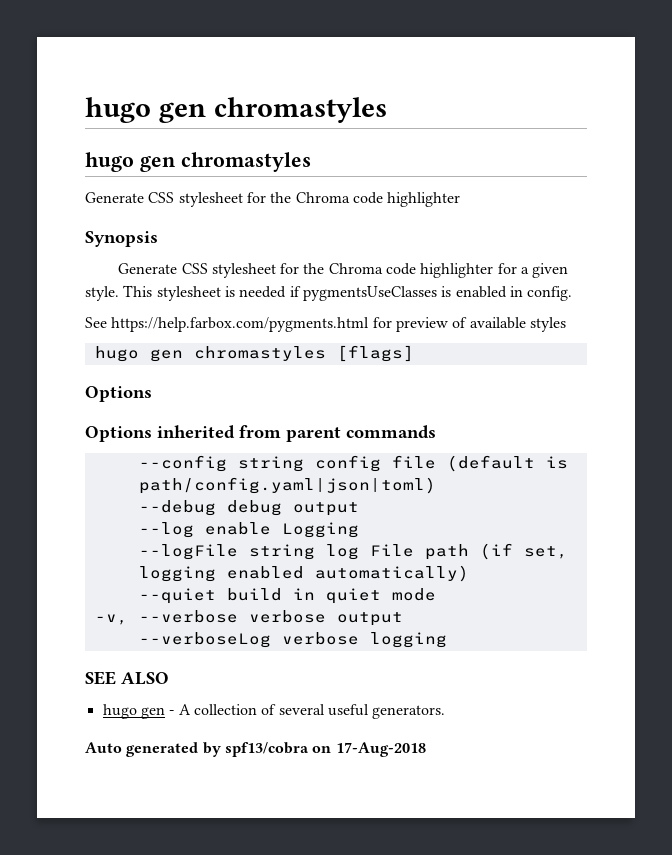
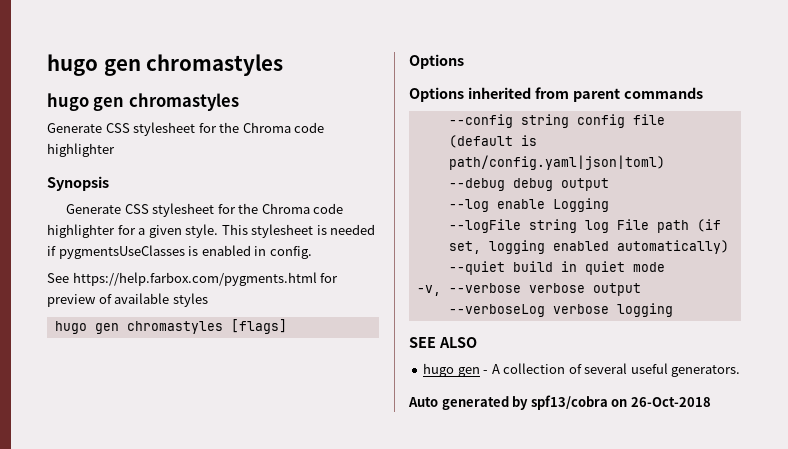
[335,742,426,757] 17-Aug-2018 -> [630,397,711,407] 26-Oct-2018

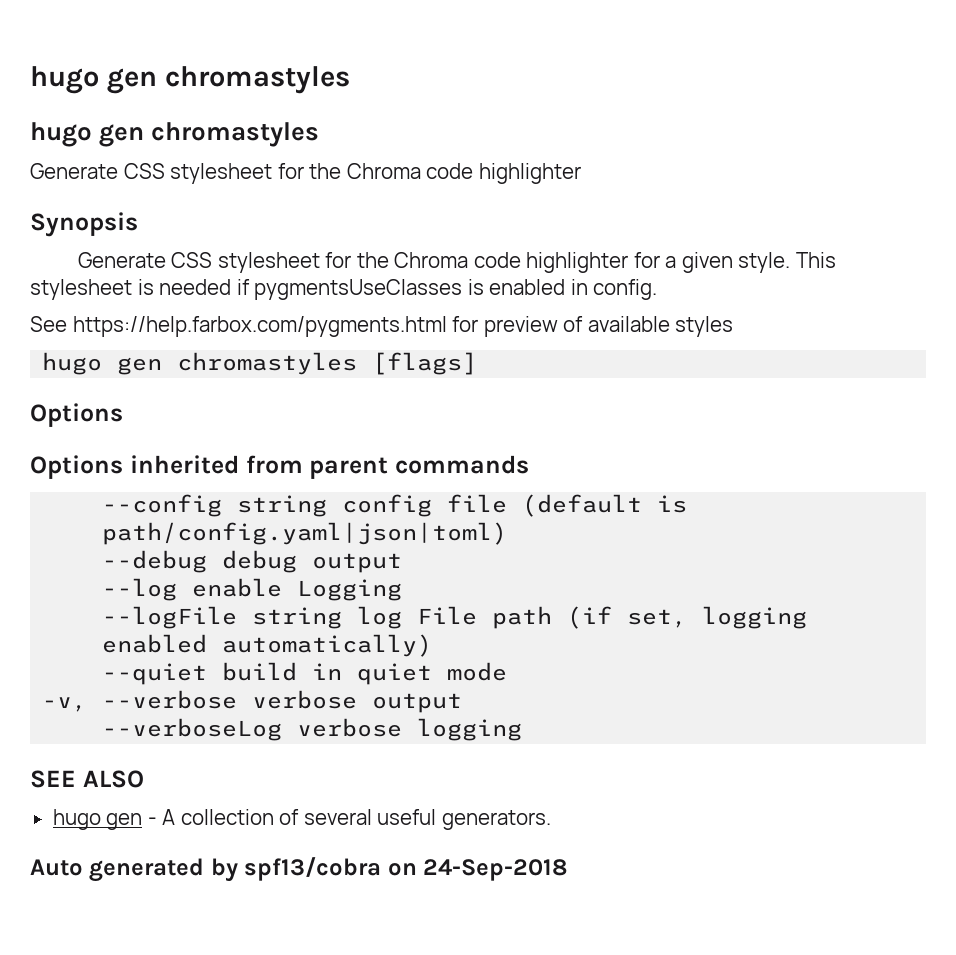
[630,397,711,407] 26-Oct-2018 -> [423,859,569,881] 24-Sep-2018

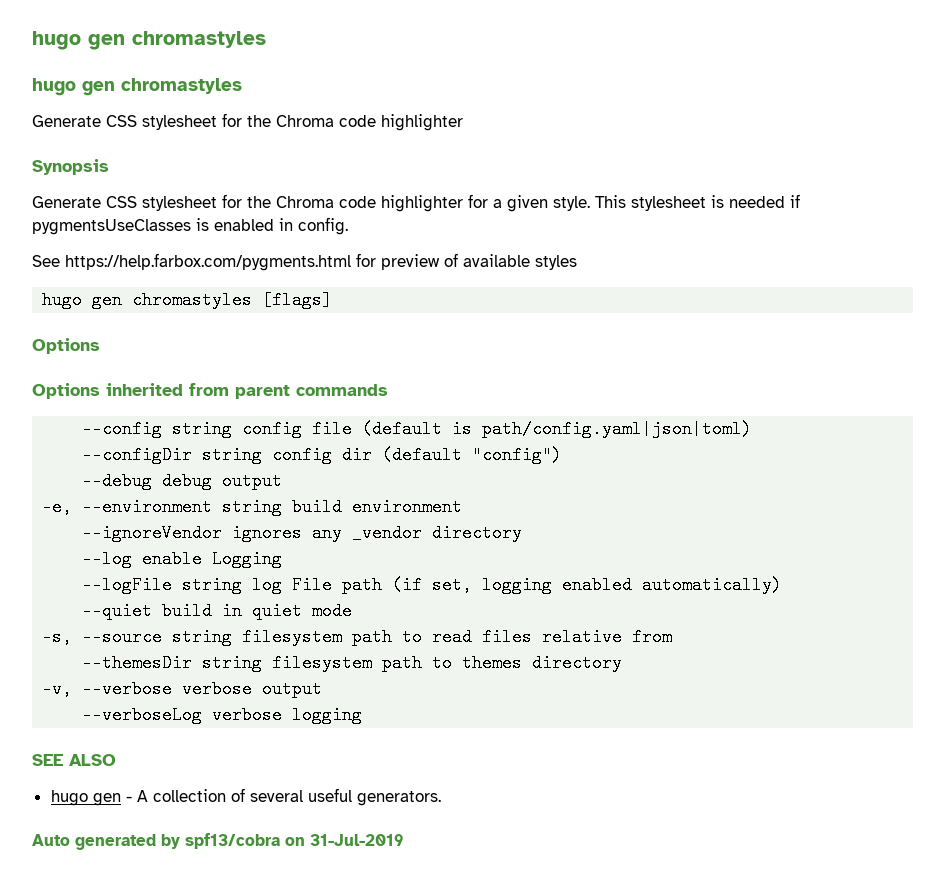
[102,550,403,573] --debug debug output -> [82,446,563,464] [82,472,283,490] [42,498,463,516] [82,524,523,542] --configDir string config dir (default "config") // --debug debug output // -e, --environment string build environment // --ignoreVendor ignores any _vendor directory
(508, 671) none -> [42,628,673,646] [82,654,623,672] // -s, --source string filesystem path to read files relative from // --themesDir string filesystem path to themes directory
[423,859,569,881] 24-Sep-2018 -> [310,834,404,846] 31-Jul-2019

